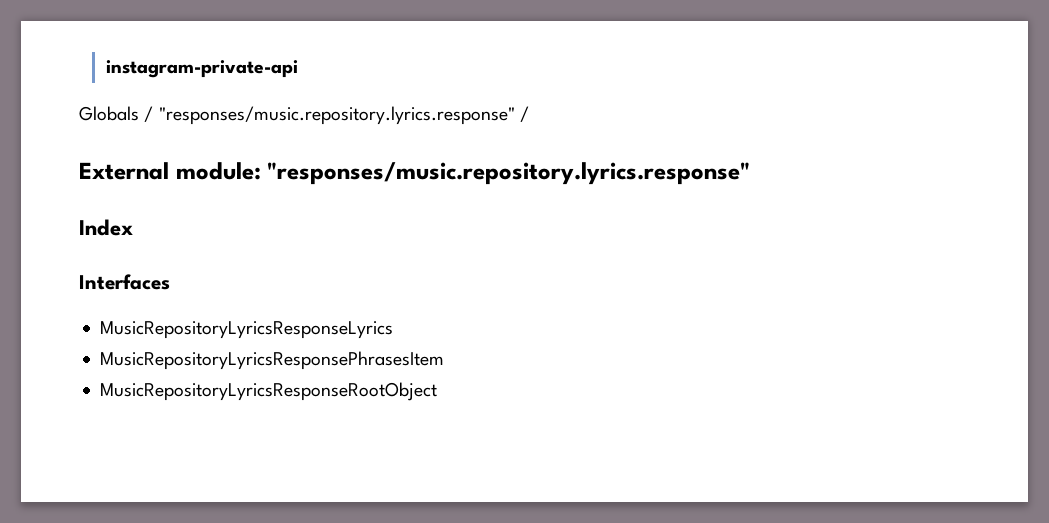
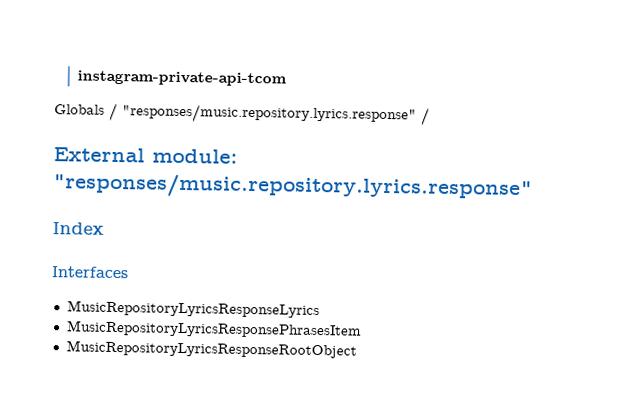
[105,60,298,78] instagram-private-api -> [76,70,287,87] instagram-private-api-tcom

